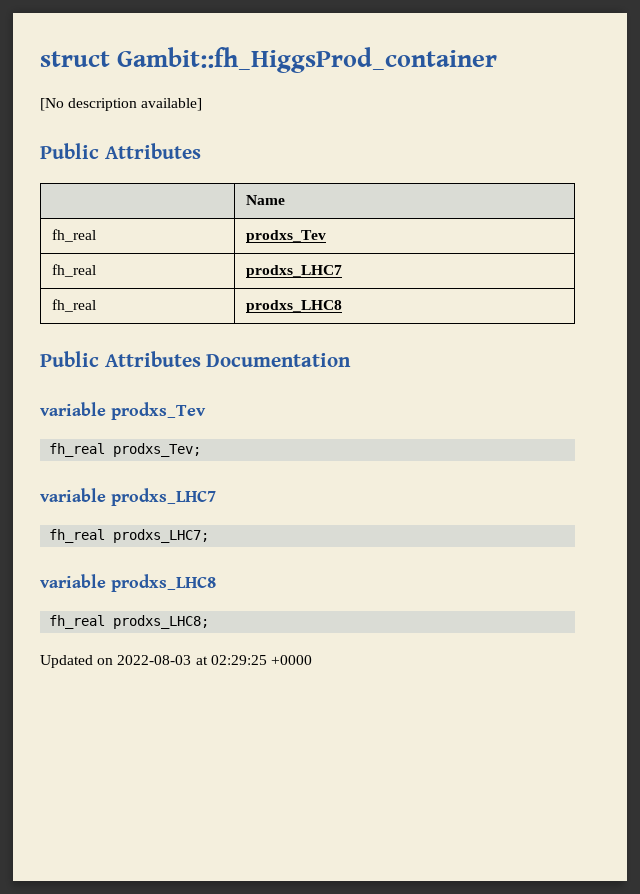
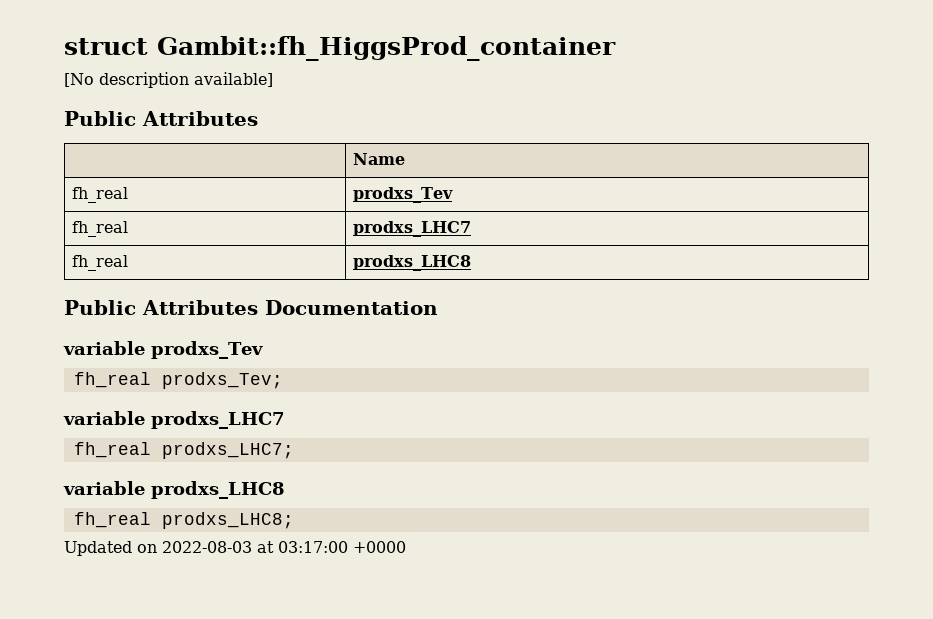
[210,655,267,665] 02:29:25 -> [278,541,348,553] 03:17:00

